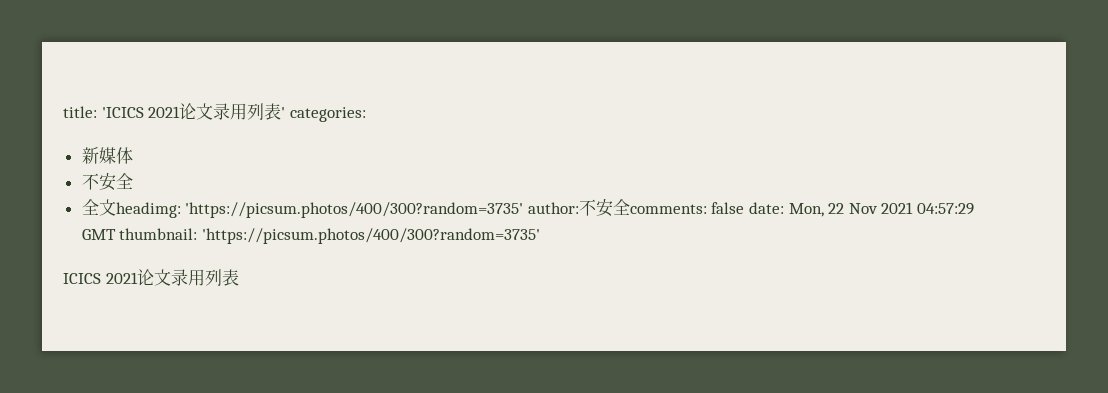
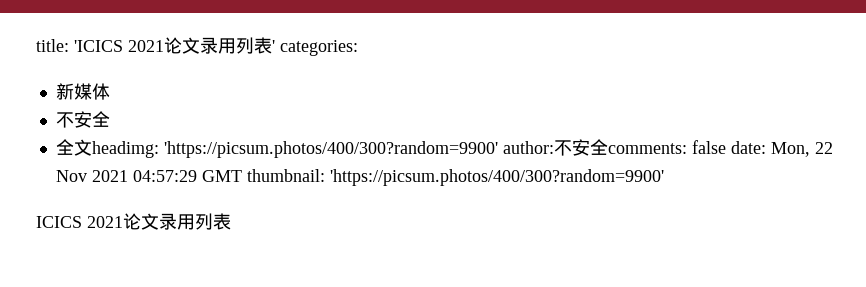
[185,202,524,218] 'https://picsum.photos/400/300?random=3735' -> [163,141,498,158] 'https://picsum.photos/400/300?random=9900'
[201,228,540,244] 'https://picsum.photos/400/300?random=3735' -> [329,169,664,186] 'https://picsum.photos/400/300?random=9900'

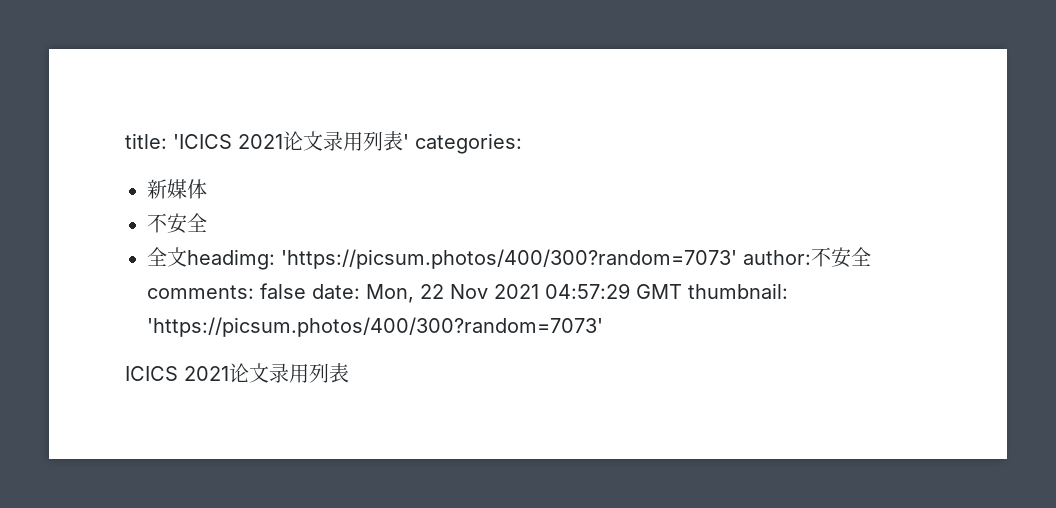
[163,141,498,158] 'https://picsum.photos/400/300?random=9900' -> [281,249,737,269] 'https://picsum.photos/400/300?random=7073'
[329,169,664,186] 'https://picsum.photos/400/300?random=9900' -> [147,317,603,337] 'https://picsum.photos/400/300?random=7073'

